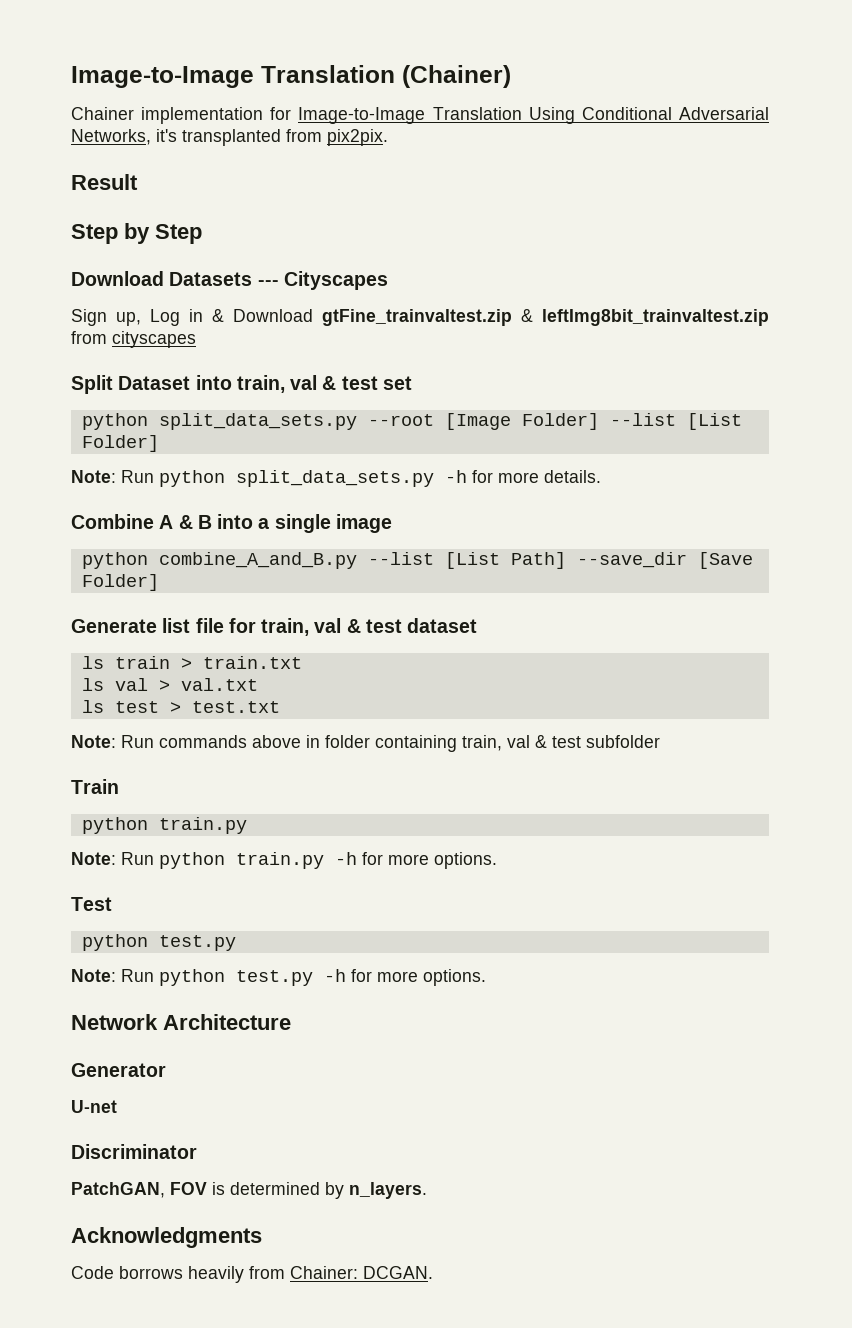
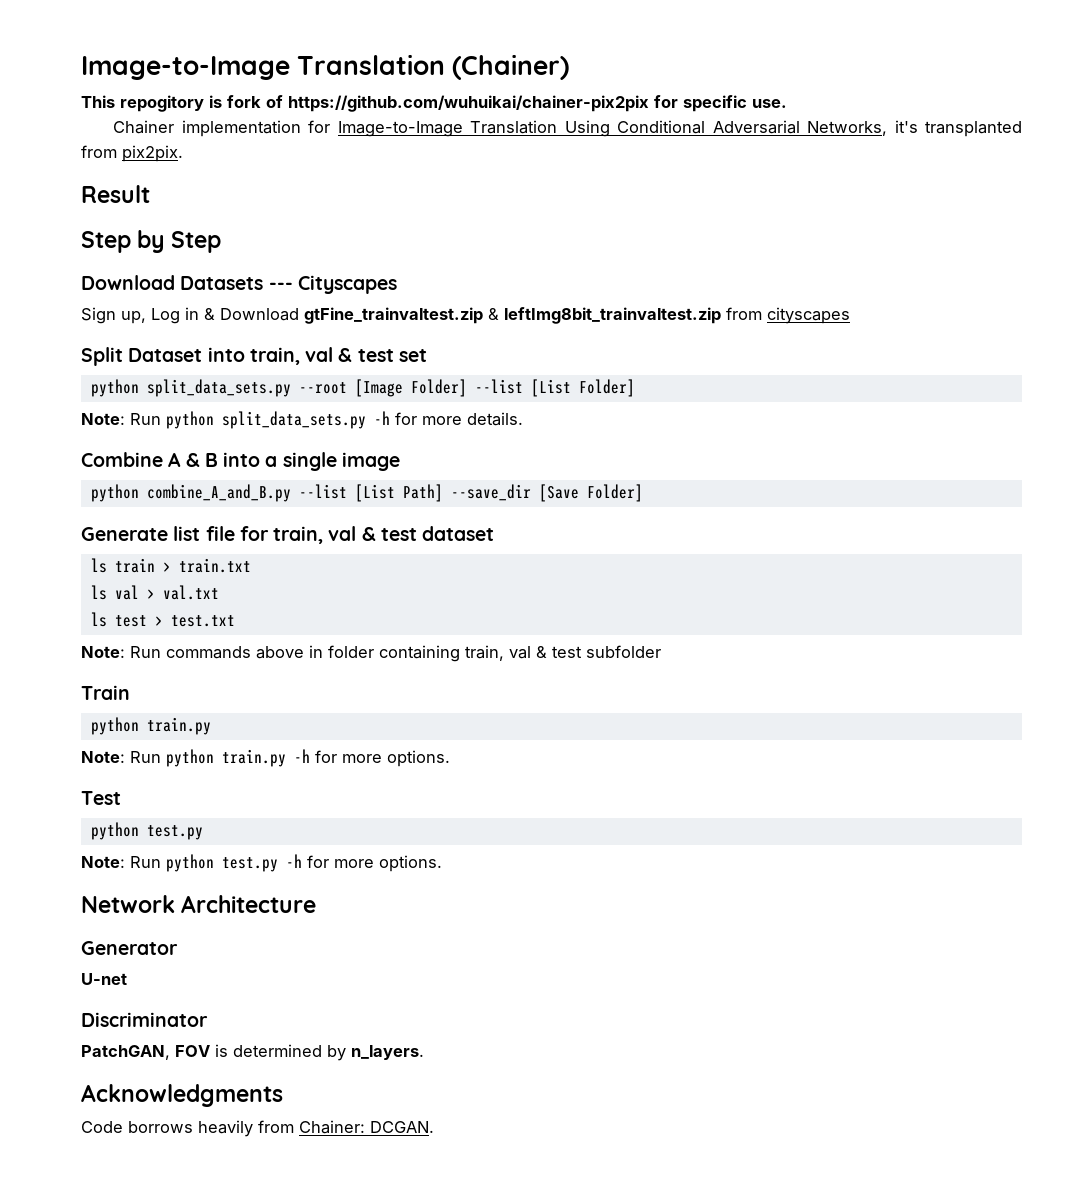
(511, 76) none -> [81,95,787,112] // This repogitory is fork of https://github.com/wuhuikai/chainer-pix2pix for specific use.

